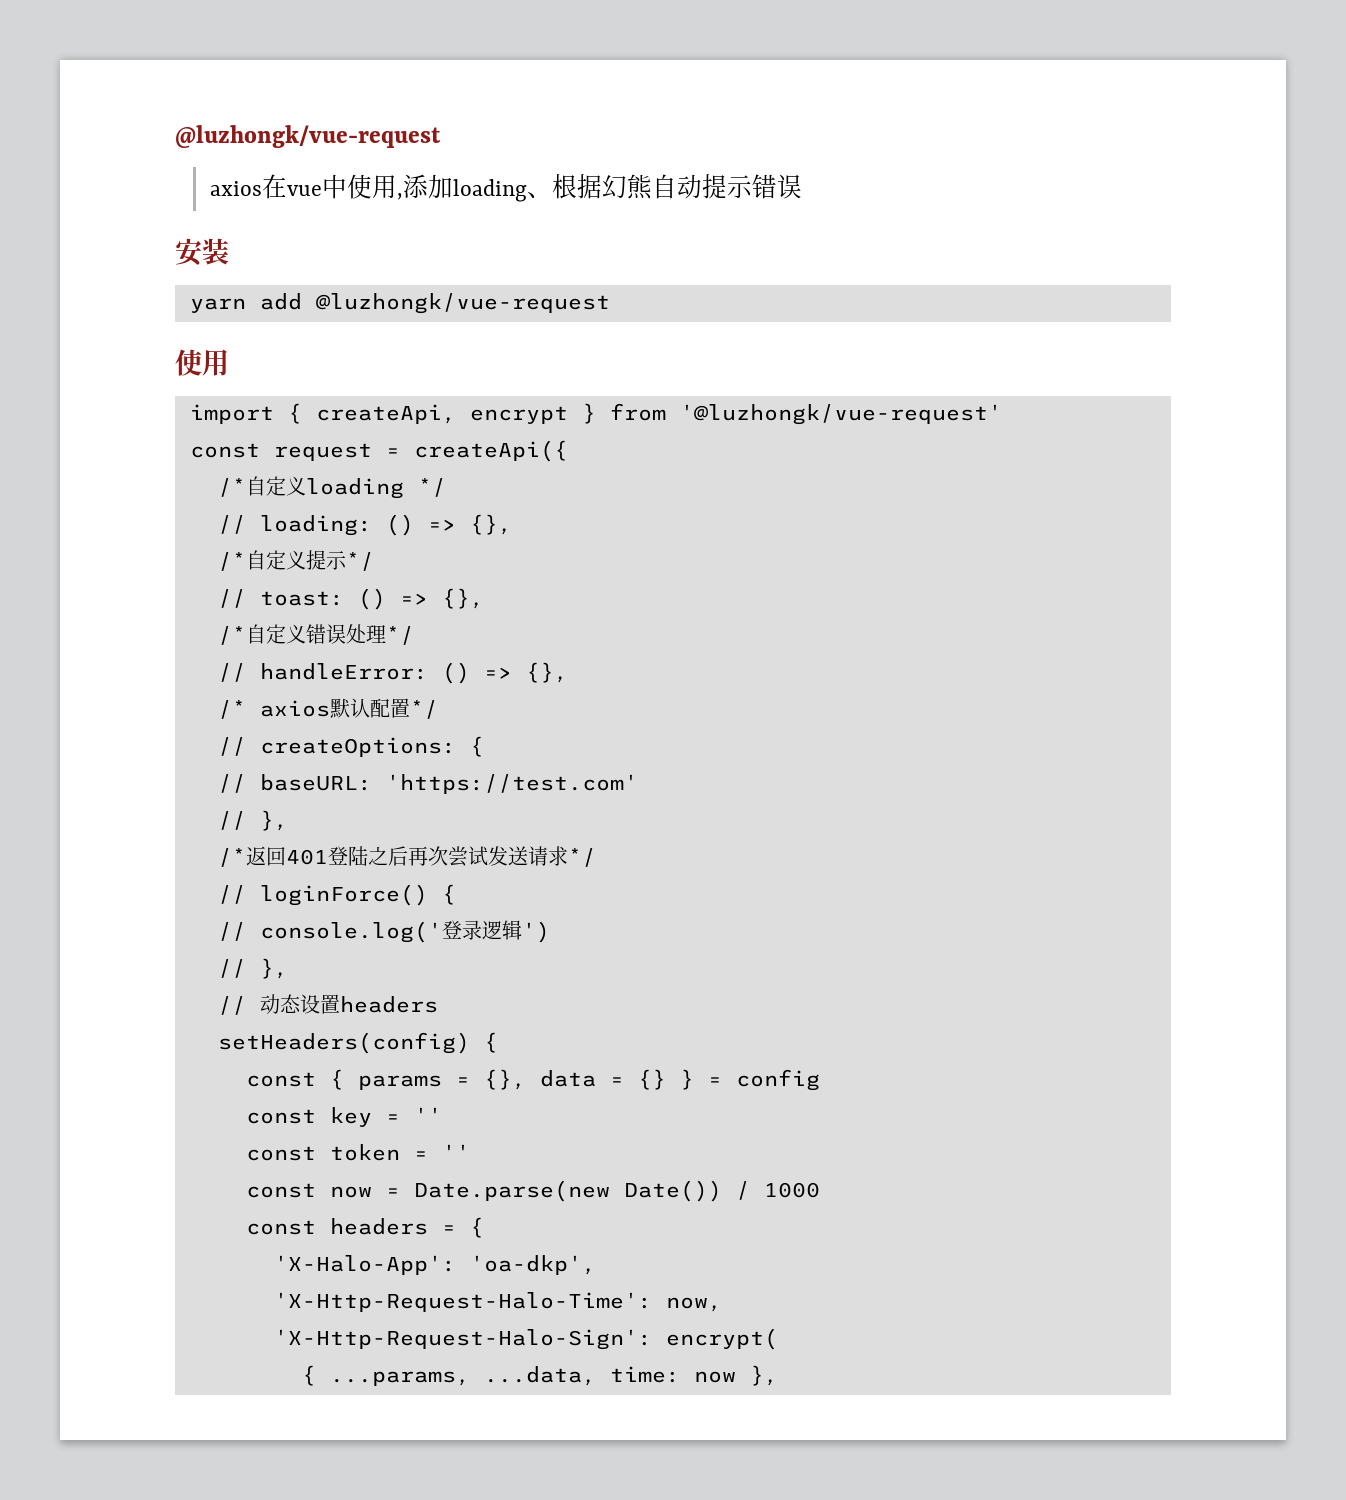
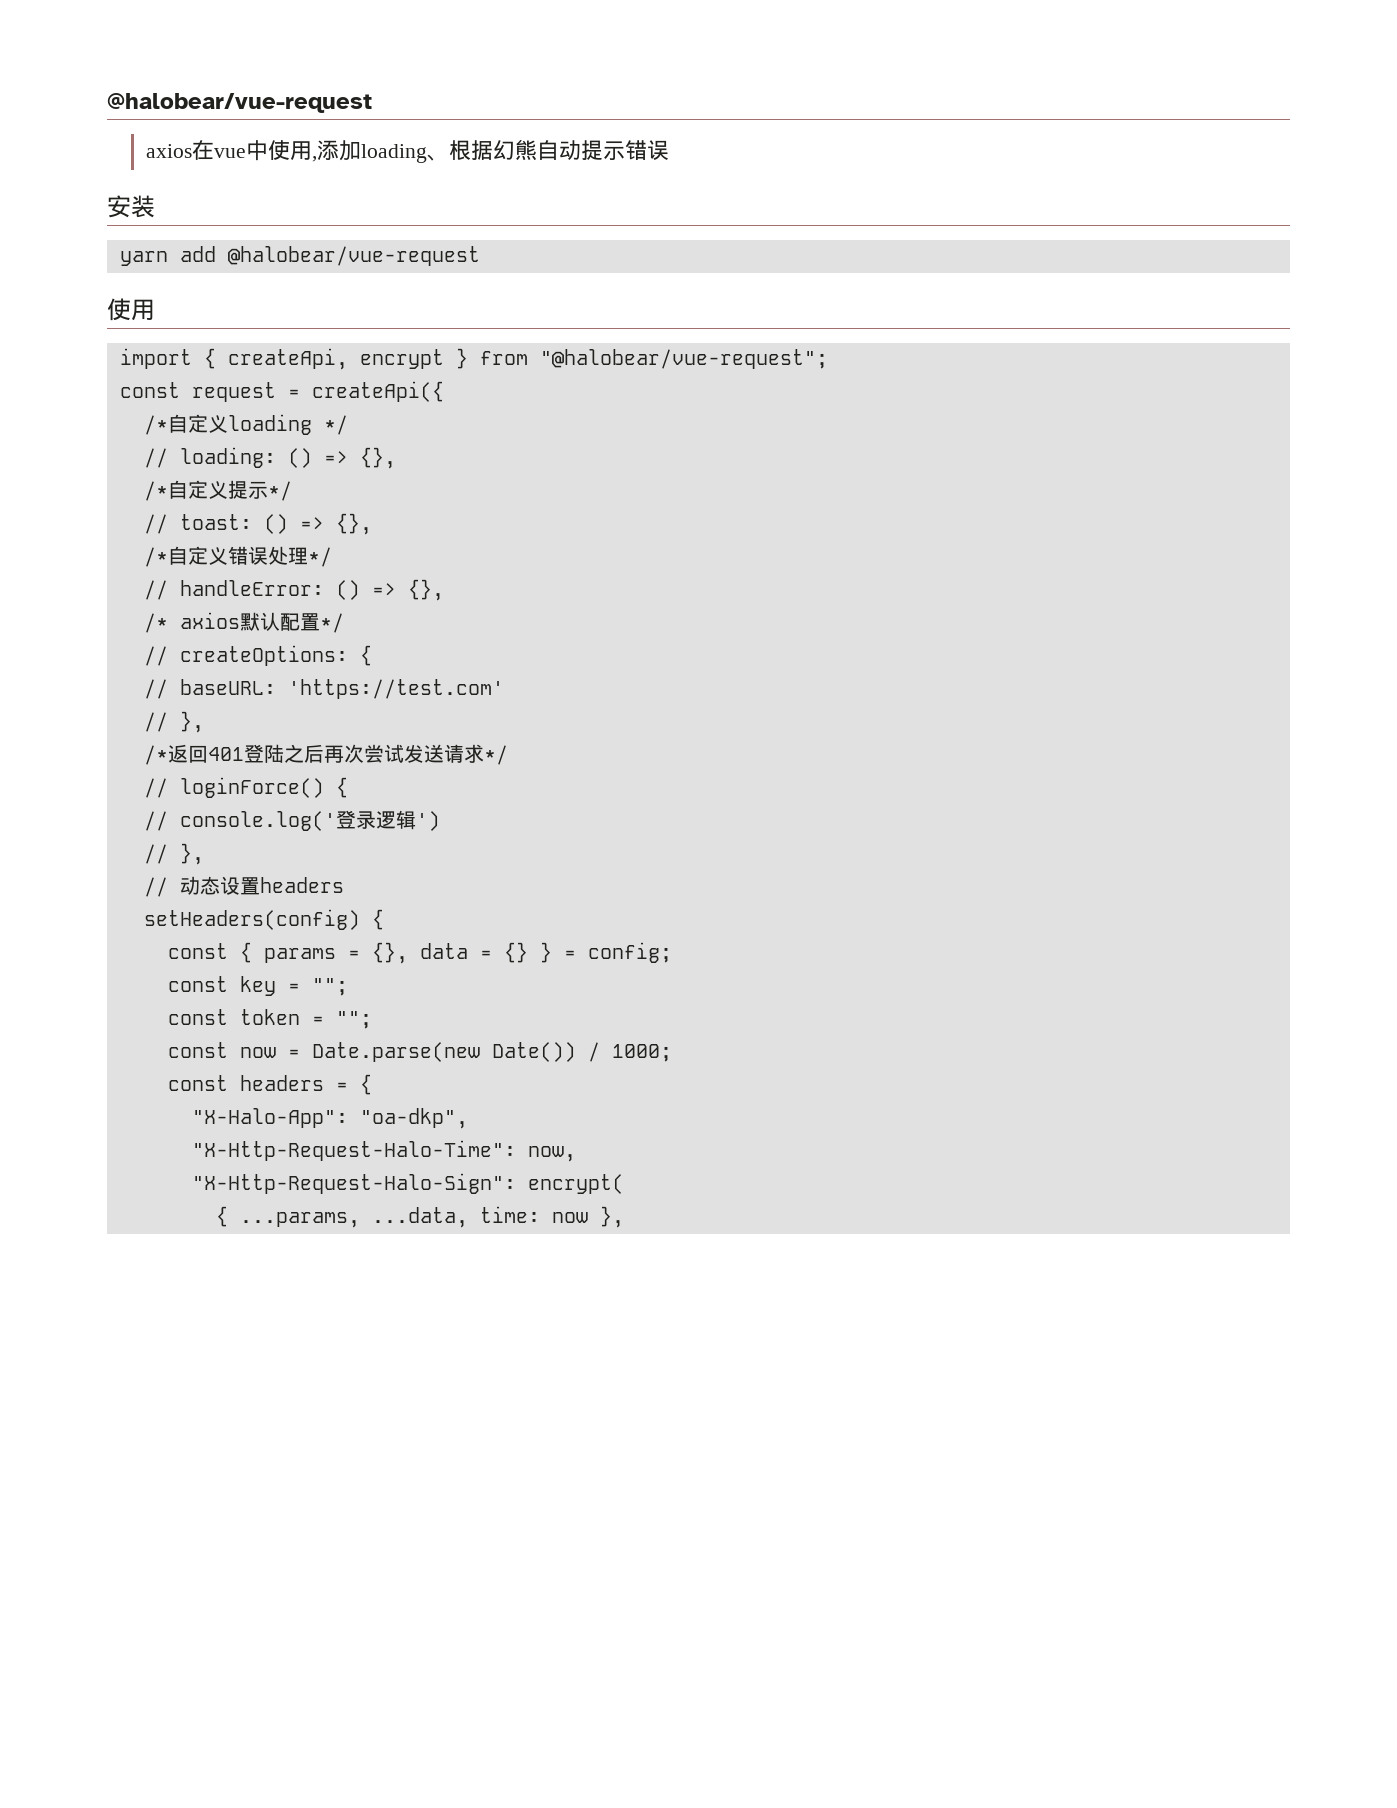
[175,125,441,148] @luzhongk/vue-request -> [107,93,372,113] @halobear/vue-request
[315,293,610,314] @luzhongk/vue-request -> [227,246,480,266] @halobear/vue-request
[679,404,1002,425] '@luzhongk/vue-request' -> [539,349,828,369] "@halobear/vue-request";
[735,1069,820,1091] config -> [587,942,672,963] config;
[413,1107,442,1123] '' -> [311,978,348,996] "";
[441,1144,470,1160] '' -> [335,1011,372,1029] "";
[763,1182,820,1198] 1000 -> [611,1044,672,1062] 1000;
[273,1255,596,1275] [273,1292,652,1312] 'X-Halo-App': 'oa-dkp', // 'X-Http-Request-Halo-Time': -> [191,1108,468,1129] [191,1140,516,1161] "X-Halo-App": "oa-dkp", // "X-Http-Request-Halo-Time":
[273,1329,652,1350] 'X-Http-Request-Halo-Sign': -> [191,1173,516,1194] "X-Http-Request-Halo-Sign":

